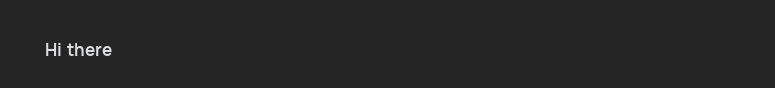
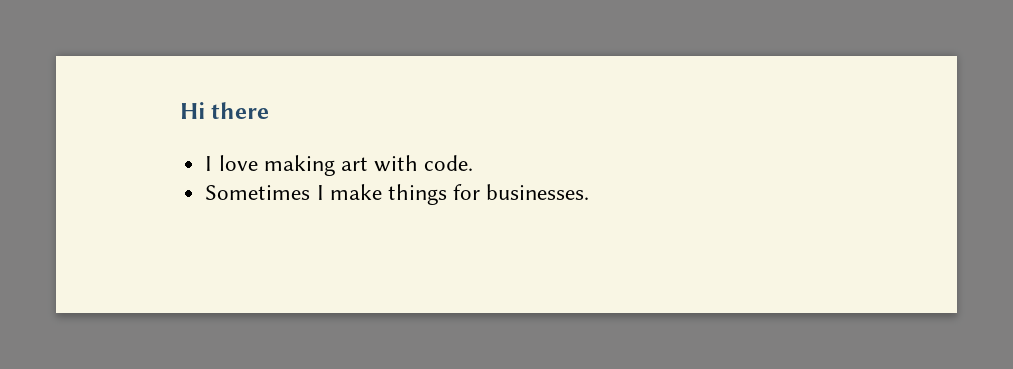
(112, 49) none -> [205,155,474,176] [205,184,590,205] // I love making art with code. // Sometimes I make things for businesses.

